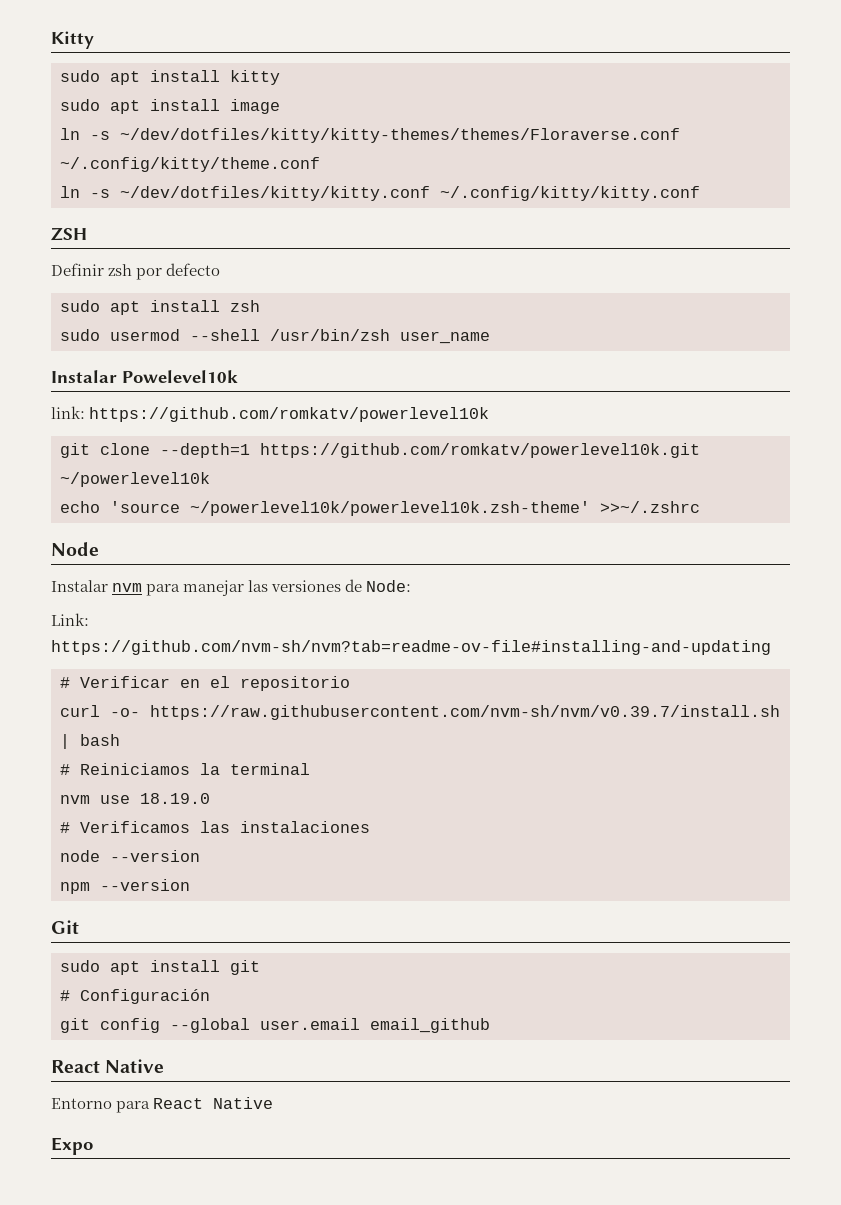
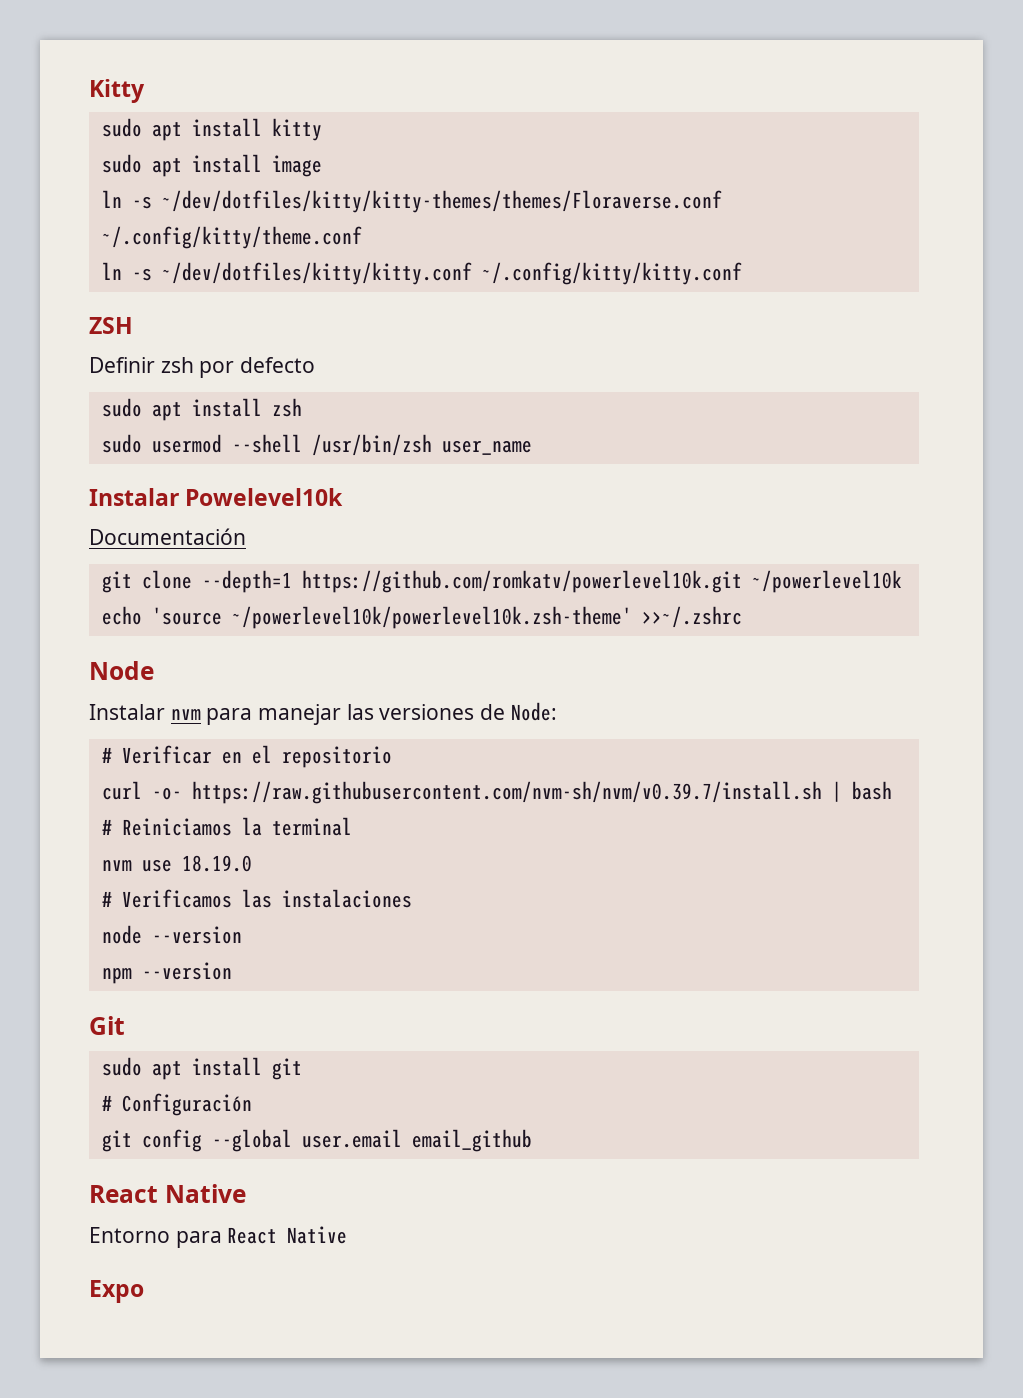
[51,406,490,422] link: https://github.com/romkatv/powerlevel10k -> [89,528,246,545] Documentación
[51,613,89,626] [51,640,771,655] // Link: https://github.com/nvm-sh/nvm?tab=readme-ov-file#installing-and-updating -> (557, 711) none

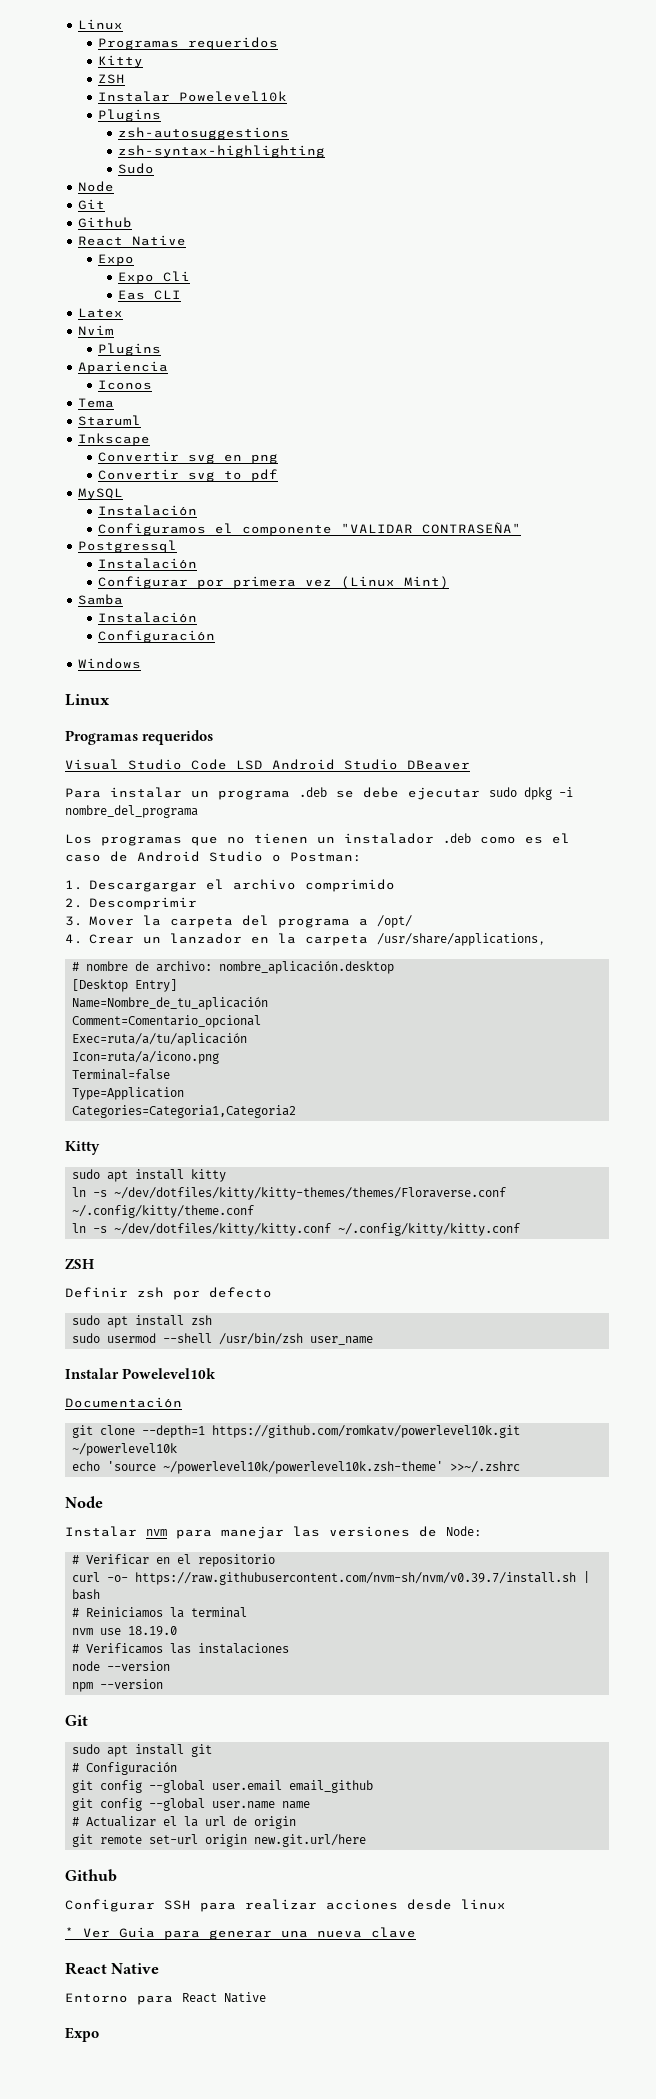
(89, 91) none -> [78,19,124,30] [97,37,278,50] [97,55,143,68] [97,74,125,84] [97,91,287,102] [97,109,161,122] [117,127,289,140] [117,145,325,158] [117,163,154,174] [78,181,115,192] [78,199,106,210] [78,217,133,228] [78,235,187,246] [97,254,134,266] [117,271,190,284] [117,290,181,300] [78,308,124,318] [78,325,115,335] [97,343,161,356] [78,361,169,374] [97,380,152,390] [78,398,115,408] [78,415,142,426] [78,433,151,446] [97,451,278,464] [97,469,278,482] [78,488,124,500] [97,505,197,516] [97,522,521,536] [78,540,178,553] [97,558,197,569] [97,576,449,589] [78,594,124,605] [97,612,197,623] [97,630,215,643] [78,658,142,669] [65,694,110,706] [65,730,214,745] [65,759,470,770] [65,787,573,800] [65,805,198,818] [65,833,570,846] [65,851,362,862] [65,879,395,892] [65,897,197,910] [65,915,412,928] [65,933,547,946] [72,961,395,974] [72,979,178,992] [72,997,269,1010] [72,1015,262,1028] [72,1033,248,1046] [72,1051,220,1064] [72,1069,171,1080] [72,1087,185,1100] [72,1105,297,1118] Linux // Programas requeridos // Kitty // ZSH // Instalar Powelevel10k // Plugins // zsh-autosuggestions // zsh-syntax-highlighting // Sudo // Node // Git // Github // React Native // Expo // Expo Cli // Eas CLI // Latex // Nvim // Plugins // Apariencia // Iconos // Tema // Staruml // Inkscape // Convertir svg en png // Convertir svg to pdf // MySQL // Instalación // Configuramos el componente "VALIDAR CONTRASEÑA" // Postgressql // Instalación // Configurar por primera vez (Linux Mint) // Samba // Instalación // Configuración // Windows // Linux // Programas requeridos // Visual Studio Code LSD Android Studio DBeaver // Para instalar un programa .deb se debe ejecutar sudo dpkg -i nombre_del_programa // Los programas que no tienen un instalador .deb como es el caso de Android Studio o Postman: // 1. Descargargar el archivo comprimido // 2. Descomprimir // 3. Mover la carpeta del programa a /opt/ // 4. Crear un lanzador en la carpeta /usr/share/applications, // # nombre de archivo: nombre_aplicación.desktop // [Desktop Entry] // Name=Nombre_de_tu_aplicación // Comment=Comentario_opcional // Exec=ruta/a/tu/aplicación // Icon=ruta/a/icono.png // Terminal=false // Type=Application // Categories=Categoria1,Categoria2 //
[101,154,322,177] // sudo apt install image -> (227, 1175) none
(532, 1140) none -> [72,1798,311,1811] [72,1816,297,1829] [72,1834,367,1847] [65,1869,117,1882] [65,1899,506,1912] [65,1927,416,1940] // git config --global user.name name // # Actualizar el la url de origin // git remote set-url origin new.git.url/here // Github // Configurar SSH para realizar acciones desde linux // * Ver Guia para generar una nueva clave

